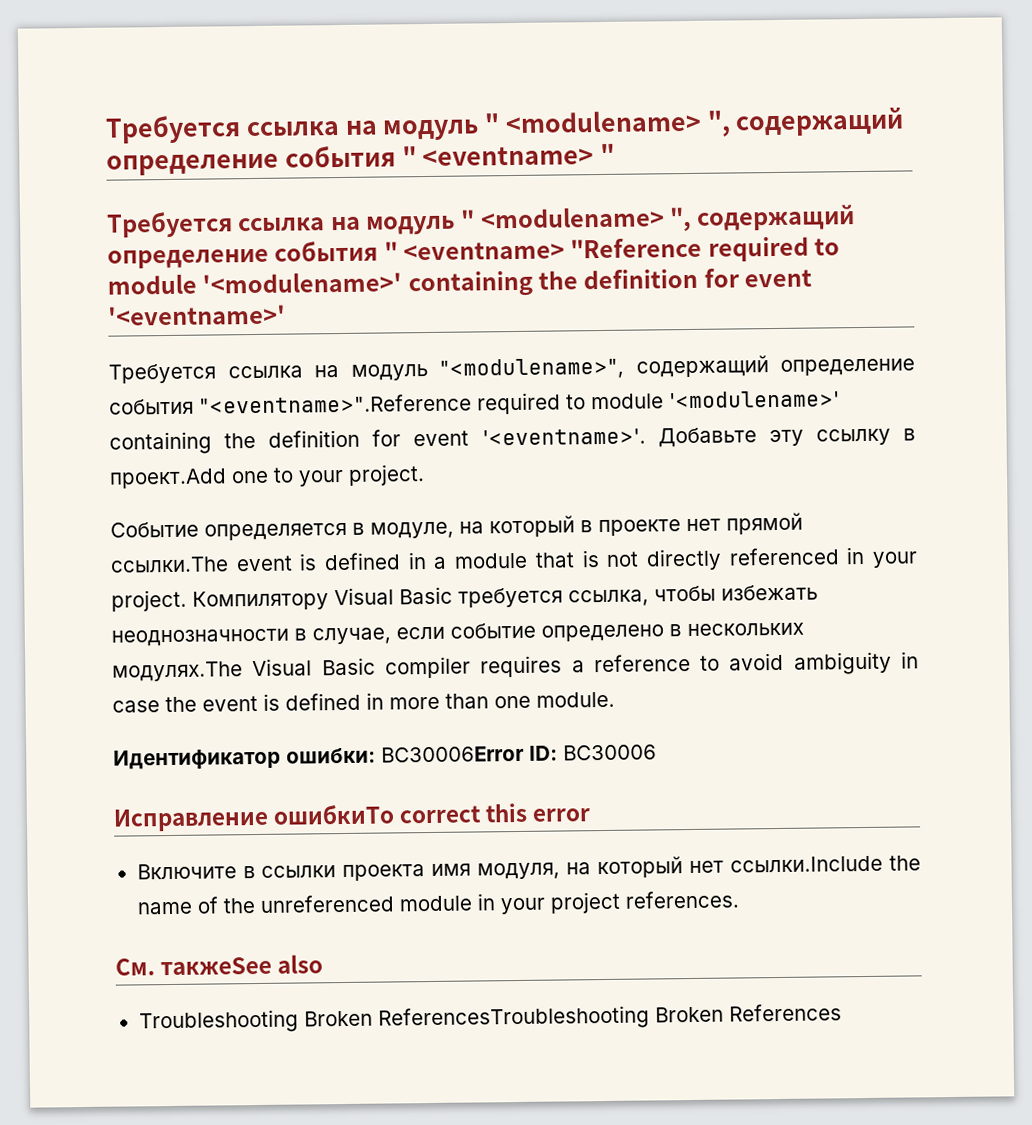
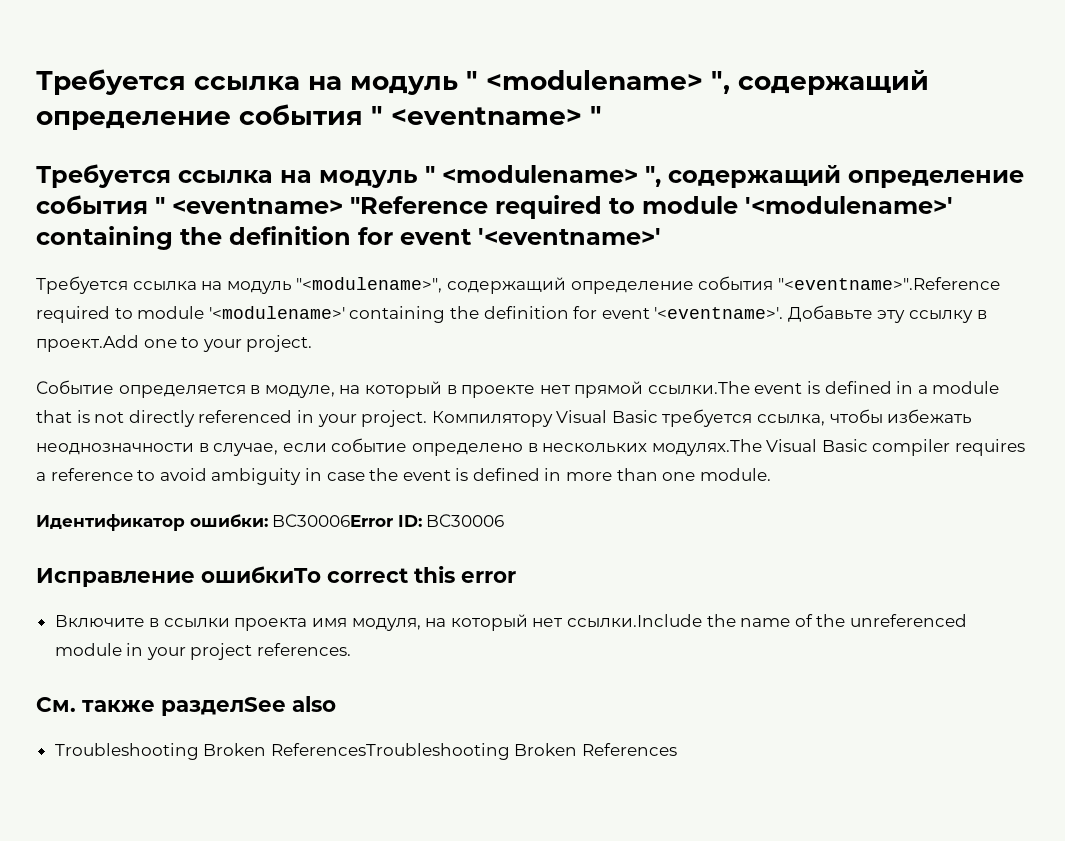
[160,956,273,976] такжеSee -> [82,697,286,716] также разделSee

